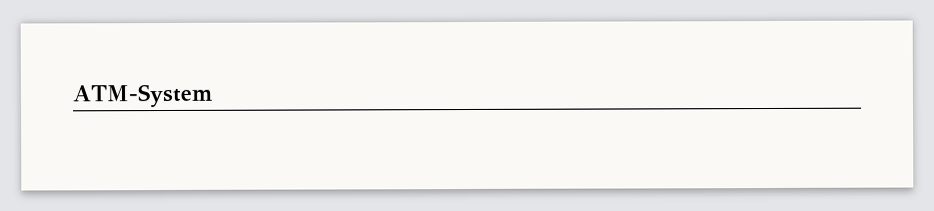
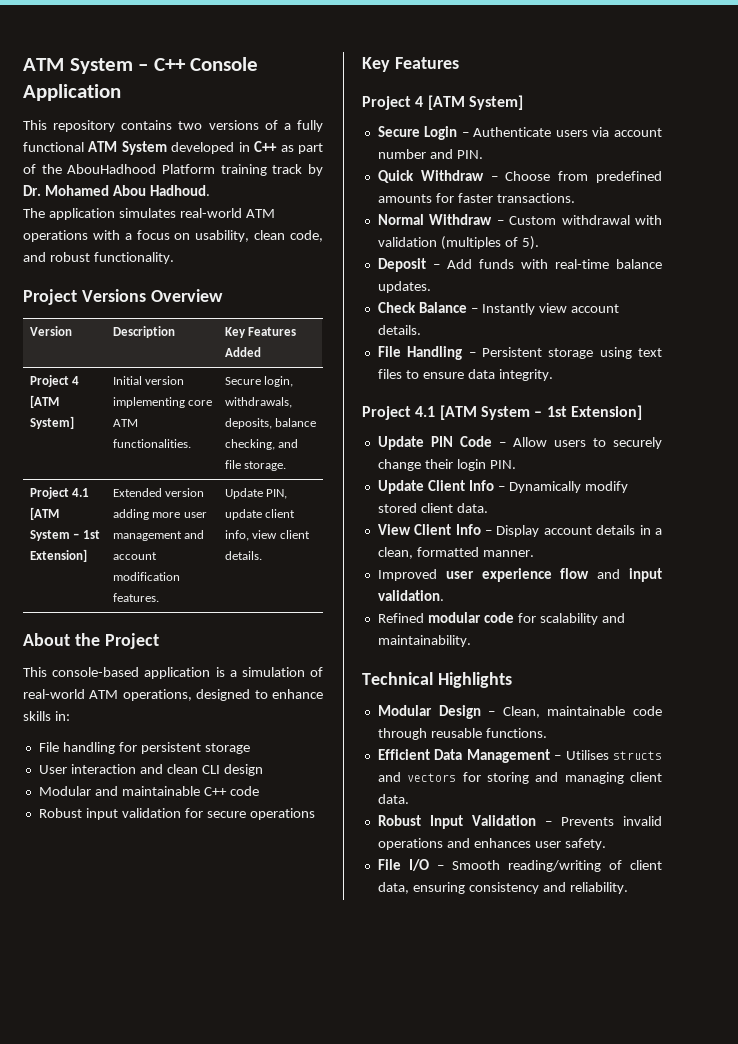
[72,83,214,108] ATM-System -> [23,57,259,74] [23,84,121,101] [23,120,323,132] [23,141,324,155] [23,164,323,176] [23,185,210,196] [23,208,275,220] [23,230,323,242] [23,252,174,264] [23,289,223,305] [29,326,72,336] [112,326,175,338] [224,327,297,338] [224,347,261,357] [29,375,80,387] [29,395,59,408] [29,416,74,429] [112,376,185,385] [112,397,213,408] [112,419,138,427] [112,439,191,448] [224,376,294,387] [224,397,292,408] [224,418,317,429] [224,439,299,450] [224,460,287,471] [29,487,90,499] [29,507,59,520] [29,530,100,541] [29,549,87,562] [112,488,205,497] [112,509,207,520] [112,530,205,541] [112,552,157,560] [112,572,180,581] [112,593,159,602] [224,488,288,499] [224,509,296,520] [224,530,310,541] [224,551,262,560] [23,633,159,649] [23,667,323,679] [23,689,323,701] [23,711,70,721] [38,742,250,754] [38,764,263,776] [38,786,259,796] [38,808,315,820] [362,57,459,72] [362,95,523,110] [377,126,662,140] [377,149,483,159] [377,170,662,183] [377,193,575,203] [377,214,662,225] [377,236,539,250] [377,258,662,272] [377,281,431,293] [377,302,619,315] [377,325,421,335] [377,346,662,360] [377,369,553,381] [362,405,642,420] [377,436,662,450] [377,459,516,471] [377,480,628,494] [377,503,488,513] [377,524,662,537] [377,547,534,559] [377,568,662,582] [377,590,444,601] [377,612,625,625] [377,635,471,647] [362,672,512,688] [377,705,662,719] [377,728,547,740] [377,749,662,763] [377,772,662,784] [377,794,409,804] [377,815,662,829] [377,838,606,850] [377,859,662,872] [377,882,628,894] ATM System – C++ Console Application // This repository contains two versions of a fully functional ATM System developed in C++ as part of the AbouHadhood Platform training track by Dr. Mohamed Abou Hadhoud. // The application simulates real-world ATM operations with a focus on usability, clean code, and robust functionality. // Project Versions Overview // Version | Description | Key Features Added // Project 4 [ATM System] | Initial version implementing core ATM functionalities. | Secure login, withdrawals, deposits, balance checking, and file storage. // Project 4.1 [ATM System – 1st Extension] | Extended version adding more user management and account modification features. | Update PIN, update client info, view client details. // About the Project // This console-based application is a simulation of real-world ATM operations, designed to enhance skills in: // File handling for persistent storage // User interaction and clean CLI design // Modular and maintainable C++ code // Robust input validation for secure operations // Key Features // Project 4 [ATM System] // Secure Login – Authenticate users via account number and PIN. // Quick Withdraw – Choose from predefined amounts for faster transactions. // Normal Withdraw – Custom withdrawal with validation (multiples of 5). // Deposit – Add funds with real-time balance updates. // Check Balance – Instantly view account details. // File Handling – Persistent storage using text files to ensure data integrity. // Project 4.1 [ATM System – 1st Extension] // Update PIN Code – Allow users to securely change their login PIN. // Update Client Info – Dynamically modify stored client data. // View Client Info – Display account details in a clean, formatted manner. // Improved user experience flow and input validation. // Refined modular code for scalability and maintainability. // Technical Highlights // Modular Design – Clean, maintainable code through reusable functions. // Efficient Data Management – Utilises structs and vectors for storing and managing client data. // Robust Input Validation – Prevents invalid operations and enhances user safety. // File I/O – Smooth reading/writing of client data, ensuring consistency and reliability.

